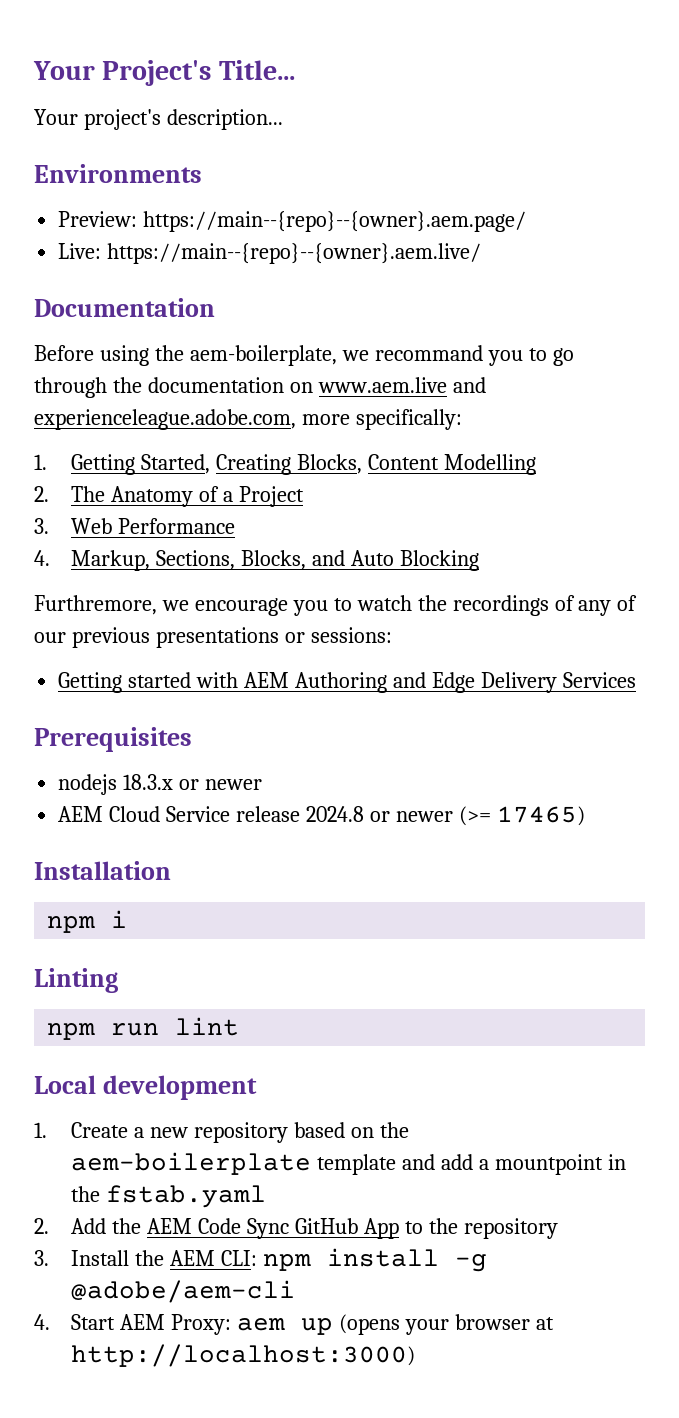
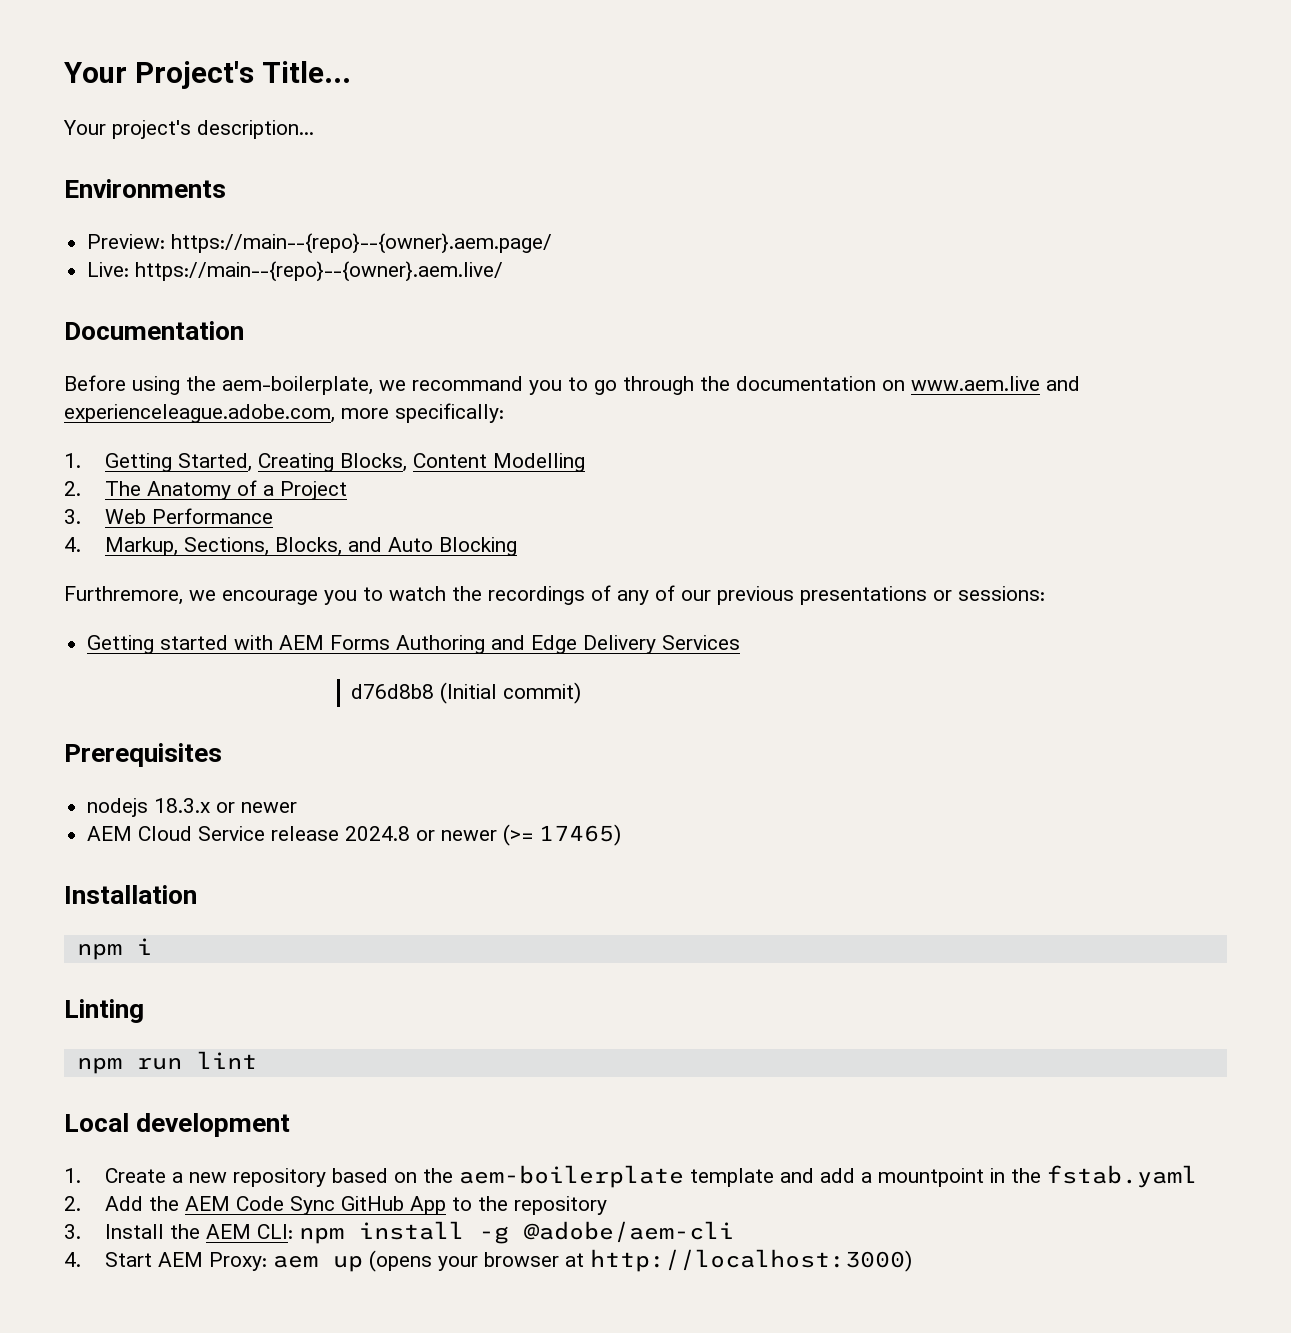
(290, 680) none -> [330,635,391,650] Forms
(636, 680) none -> [351,682,582,704] // d76d8b8 (Initial commit)

